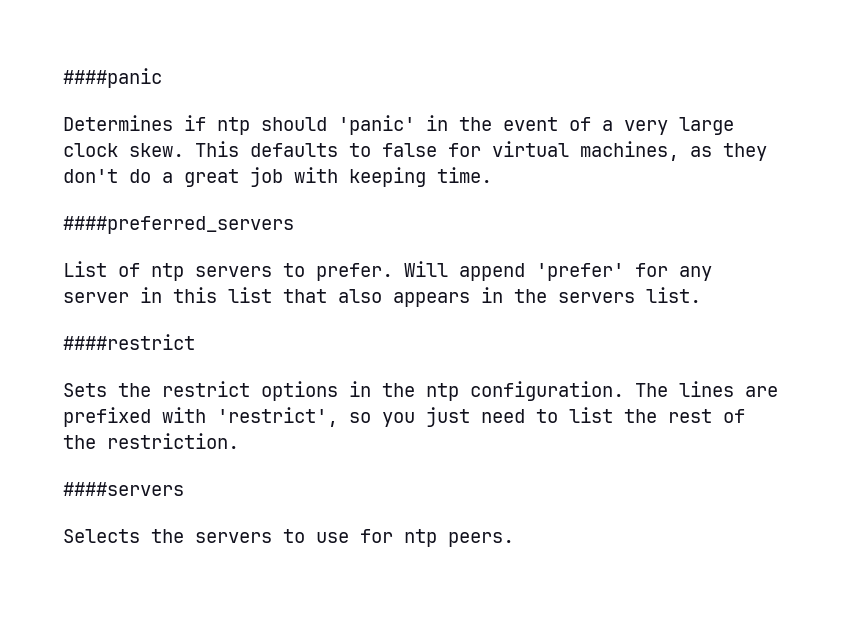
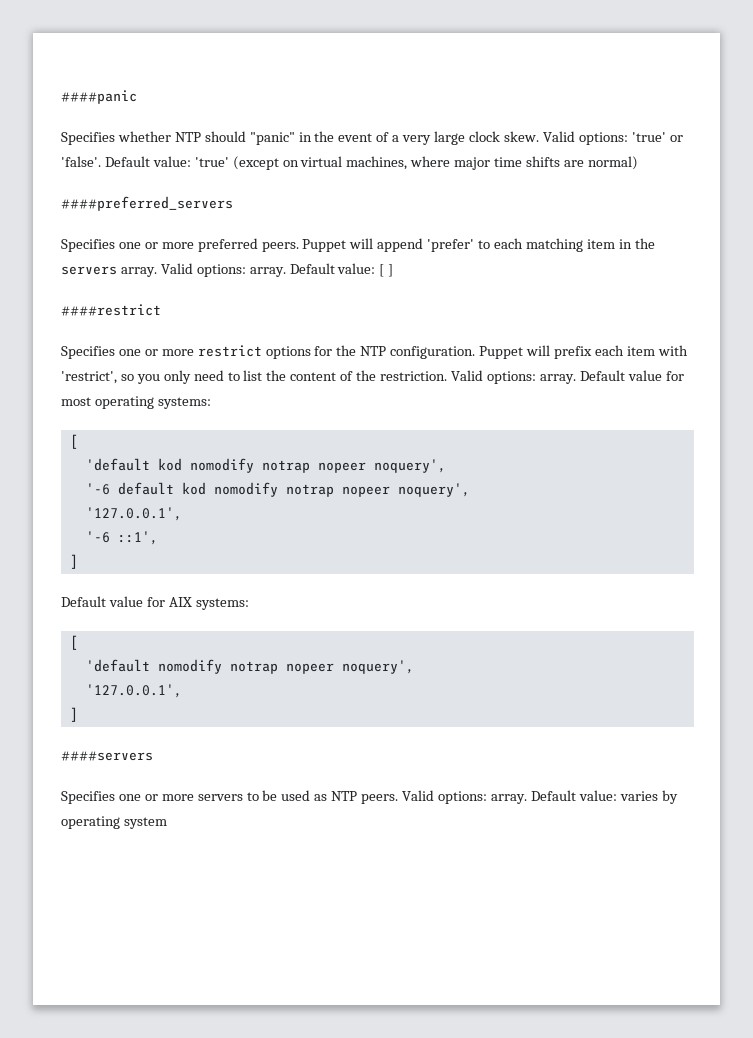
[63,115,415,135] Determines if ntp should 'panic' -> [61,131,295,145] Specifies whether NTP should "panic"
[195,141,767,161] [63,167,492,187] [63,216,294,234] [63,261,712,281] [63,287,701,307] [63,334,195,350] [63,381,778,401] [63,407,151,427] This defaults to false for virtual machines, as they don't do a great job with keeping time. // ####preferred_servers // List of ntp servers to prefer. Will append 'prefer' for any server in this list that also appears in the servers list. // ####restrict // Sets the restrict options in the ntp configuration. The lines are prefixed -> [542,131,683,145] [61,156,638,170] [61,196,233,211] [61,238,655,252] [61,263,394,277] [61,304,161,316] [61,345,655,359] Valid options: 'true' or 'false'. Default value: 'true' (except on virtual machines, where major time shifts are normal) // ####preferred_servers // Specifies one or more preferred peers. Puppet will append 'prefer' to each matching item in the servers array. Valid options: array. Default value: [ ] // ####restrict // Specifies one or more restrict options for the NTP configuration. Puppet will prefix each item
[426,407,470,427] just -> [163,370,191,384] only
[668,409,712,423] rest -> [290,372,337,381] content
[63,482,184,496] [63,529,514,547] // ####servers // Selects the servers to use for ntp peers. -> [450,370,684,384] [61,396,211,409] [69,434,78,449] [85,458,446,473] [85,482,470,497] [85,507,182,521] [85,531,158,545] [69,554,78,569] [61,596,249,610] [69,635,78,650] [85,659,414,674] [85,684,182,698] [69,707,78,722] [61,751,153,761] [61,790,678,804] [61,816,167,829] Valid options: array. Default value for most operating systems: // [ // 'default kod nomodify notrap nopeer noquery', // '-6 default kod nomodify notrap nopeer noquery', // '127.0.0.1', // '-6 ::1', // ] // Default value for AIX systems: // [ // 'default nomodify notrap nopeer noquery', // '127.0.0.1', // ] // ####servers // Specifies one or more servers to be used as NTP peers. Valid options: array. Default value: varies by operating system

